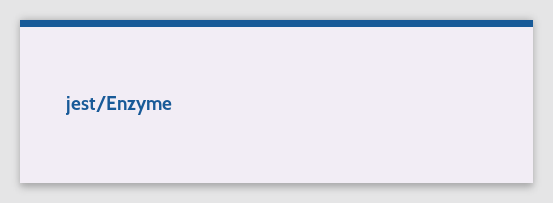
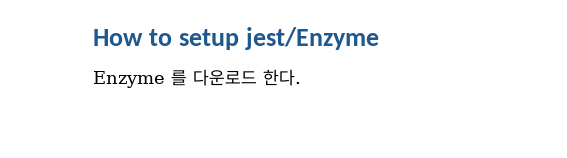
[65,96,172,115] jest/Enzyme -> [93,27,379,50] [93,69,301,88] How to setup jest/Enzyme // Enzyme 를 다운로드 한다.

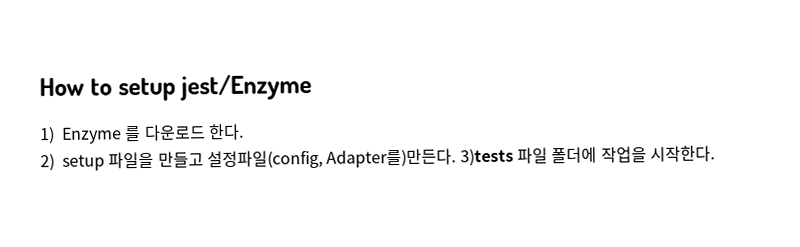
(379, 38) none -> [40,126,55,145] 1)
(301, 77) none -> [40,145,715,172] // 2) setup 파일을 만들고 설정파일(config, Adapter를)만든다. 3)tests 파일 폴더에 작업을 시작한다.

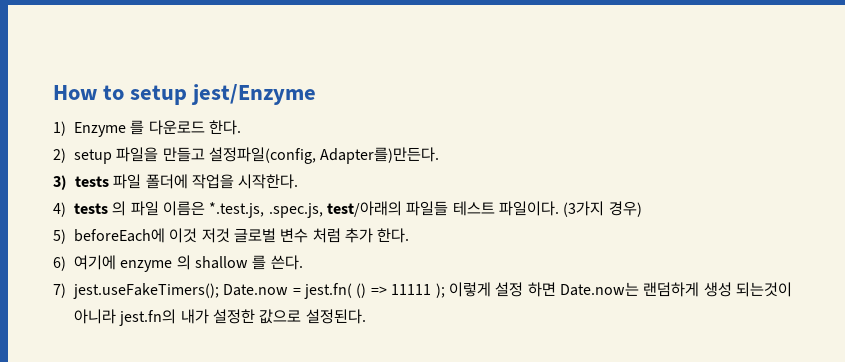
[459,148,514,167] 3)tests -> [53,175,109,190] // 3) tests
(715, 154) none -> [53,201,642,218] [53,228,410,244] [53,255,303,272] [53,282,792,299] [74,309,366,326] // 4) tests 의 파일 이름은 *.test.js, .spec.js, test/아래의 파일들 테스트 파일이다. (3가지 경우) // 5) beforeEach에 이것 저것 글로벌 변수 처럼 추가 한다. // 6) 여기에 enzyme 의 shallow 를 쓴다. // 7) jest.useFakeTimers(); Date.now = jest.fn( () => 11111 ); 이렇게 설정 하면 Date.now는 랜덤하게 생성 되는것이 아니라 jest.fn의 내가 설정한 값으로 설정된다.

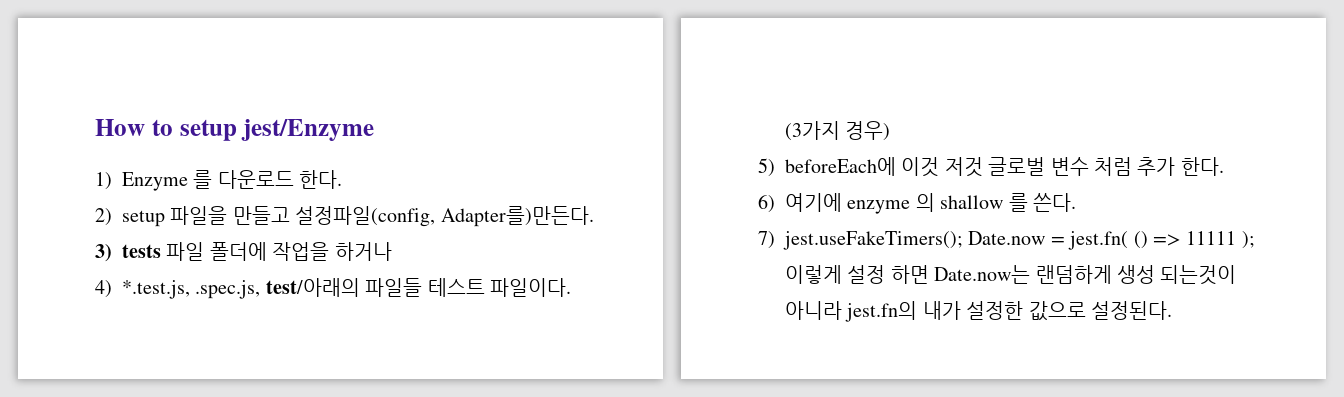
[238,174,299,189] 시작한다. -> [334,242,392,261] 하거나
[74,201,205,216] tests 의 파일 이름은 -> (112, 289) none

